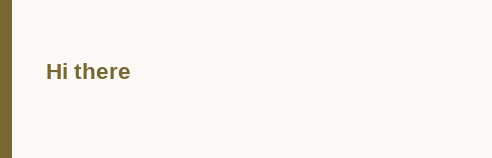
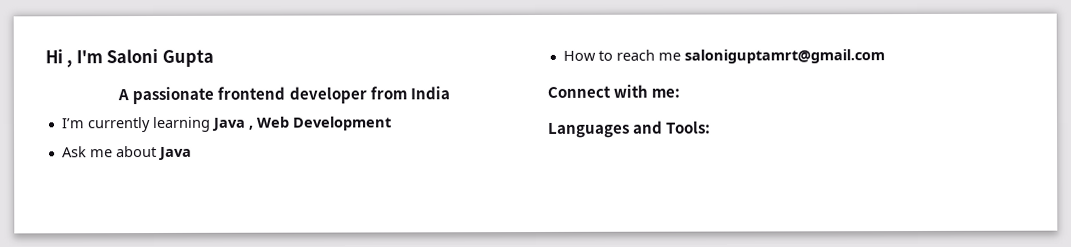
[74,63,132,79] there -> [66,48,214,68] [117,86,450,105] [60,116,392,133] [61,145,192,160] [562,49,885,64] [547,84,681,98] [547,120,712,138] , I'm Saloni Gupta // A passionate frontend developer from India // I’m currently learning Java , Web Development // Ask me about Java // How to reach me saloniguptamrt@gmail.com // Connect with me: // Languages and Tools:

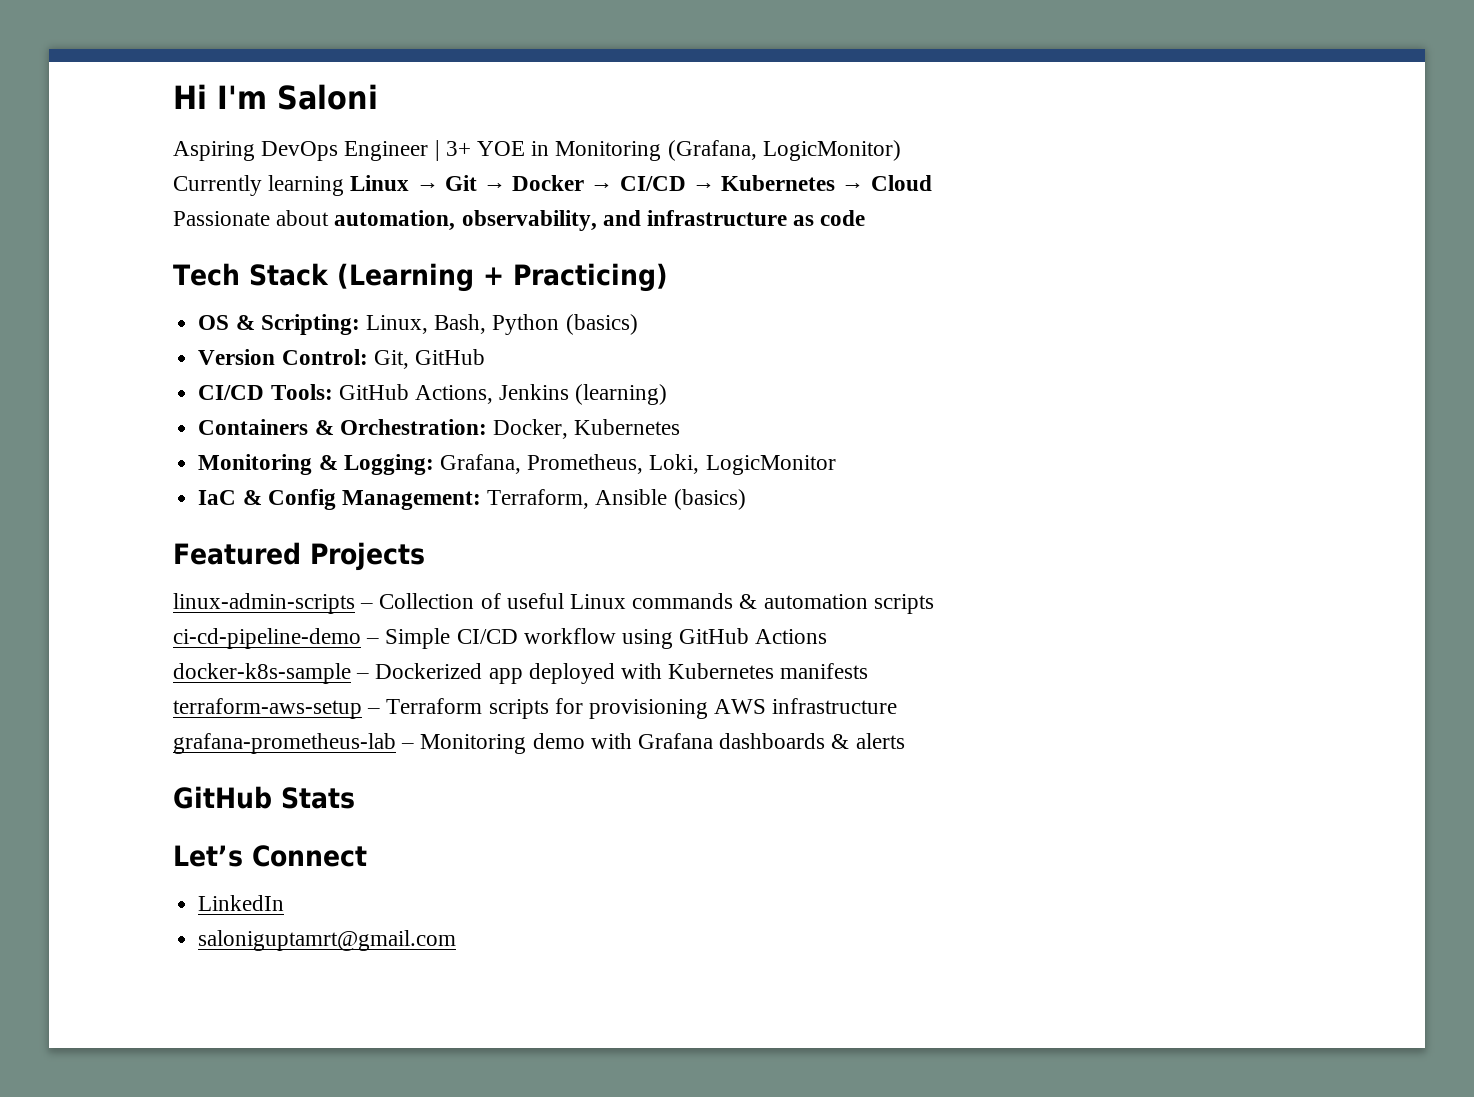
[66,60,73,68] , -> (207, 96) none
[161,49,214,67] [117,86,450,105] [60,116,392,133] [61,145,192,160] [562,49,885,64] [547,84,681,98] [547,120,712,138] Gupta // A passionate frontend developer from India // I’m currently learning Java , Web Development // Ask me about Java // How to reach me saloniguptamrt@gmail.com // Connect with me: // Languages and Tools: -> [173,140,901,161] [173,175,932,196] [173,210,866,231] [173,263,668,292] [198,314,638,335] [198,349,485,369] [198,384,668,405] [198,419,681,439] [198,454,836,475] [198,489,746,510] [173,542,425,571] [173,593,934,614] [173,628,828,649] [173,663,869,684] [173,698,898,719] [173,733,905,754] [173,786,355,809] [173,845,367,867] [198,895,285,911] [198,930,457,951] // Aspiring DevOps Engineer | 3+ YOE in Monitoring (Grafana, LogicMonitor) // Currently learning Linux → Git → Docker → CI/CD → Kubernetes → Cloud // Passionate about automation, observability, and infrastructure as code // Tech Stack (Learning + Practicing) // OS & Scripting: Linux, Bash, Python (basics) // Version Control: Git, GitHub // CI/CD Tools: GitHub Actions, Jenkins (learning) // Containers & Orchestration: Docker, Kubernetes // Monitoring & Logging: Grafana, Prometheus, Loki, LogicMonitor // IaC & Config Management: Terraform, Ansible (basics) // Featured Projects // linux-admin-scripts – Collection of useful Linux commands & automation scripts // ci-cd-pipeline-demo – Simple CI/CD workflow using GitHub Actions // docker-k8s-sample – Dockerized app deployed with Kubernetes manifests // terraform-aws-setup – Terraform scripts for provisioning AWS infrastructure // grafana-prometheus-lab – Monitoring demo with Grafana dashboards & alerts // GitHub Stats // Let’s Connect // LinkedIn // saloniguptamrt@gmail.com

